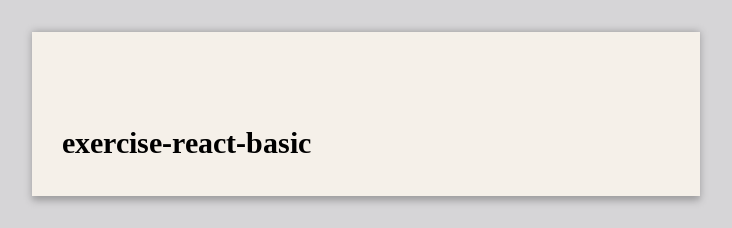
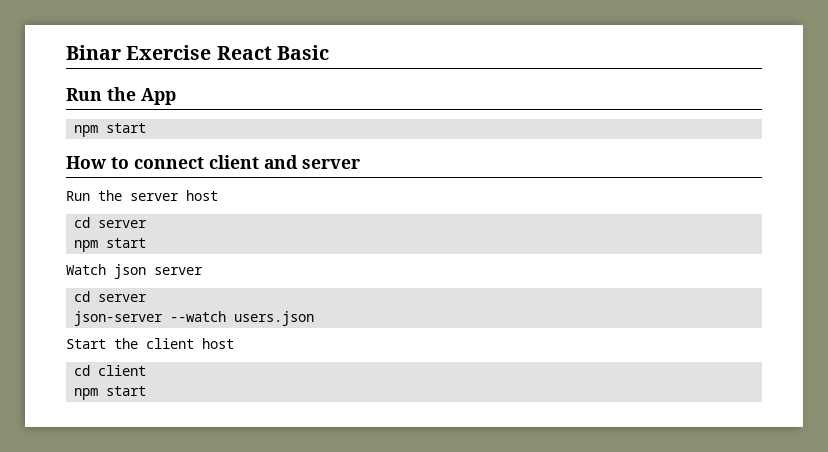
[62,132,311,153] exercise-react-basic -> [66,45,329,60] [66,87,176,105] [74,123,147,137] [66,155,360,169] [66,190,218,201] [74,217,148,228] [74,238,147,252] [66,264,203,279] [74,291,148,302] [74,311,315,326] [66,338,234,349] [74,365,147,376] [74,386,147,400] Binar Exercise React Basic // Run the App // npm start // How to connect client and server // Run the server host // cd server // npm start // Watch json server // cd server // json-server --watch users.json // Start the client host // cd client // npm start

